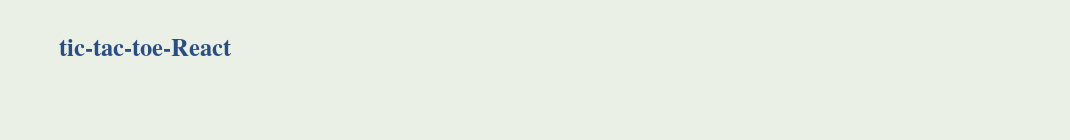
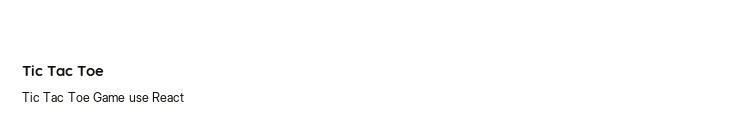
[59,39,232,56] tic-tac-toe-React -> [22,65,105,76] [22,92,184,102] Tic Tac Toe // Tic Tac Toe Game use React

